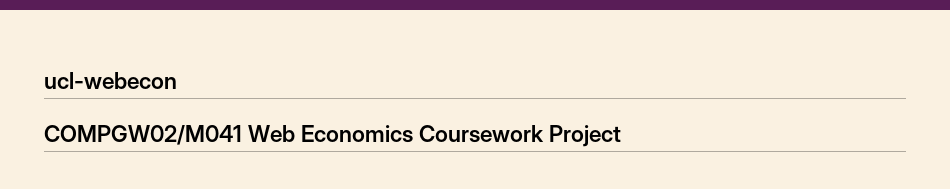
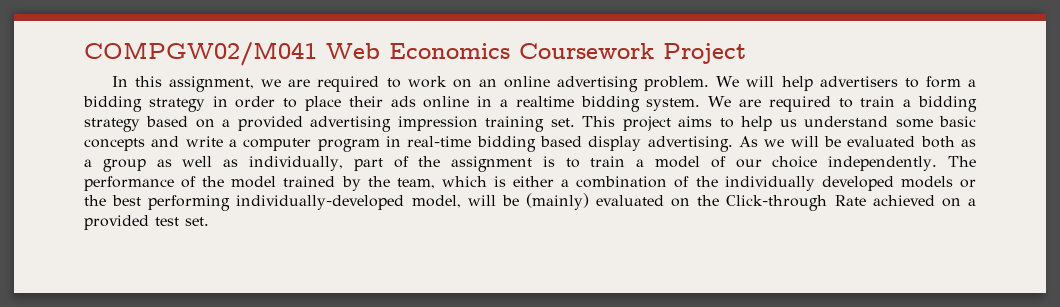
[44,72,177,89] ucl-webecon // -> (84, 54) none
(622, 136) none -> [111,76,976,92] [83,96,977,112] [84,116,977,132] [84,136,977,152] [84,156,976,172] [84,176,976,191] [84,193,976,211] [84,215,209,230] // In this assignment, we are required to work on an online advertising problem. We will help advertisers to form a bidding strategy in order to place their ads online in a realtime bidding system. We are required to train a bidding strategy based on a provided advertising impression training set. This project aims to help us understand some basic concepts and write a computer program in real-time bidding based display advertising. As we will be evaluated both as a group as well as individually, part of the assignment is to train a model of our choice independently. The performance of the model trained by the team, which is either a combination of the individually developed models or the best performing individually-developed model, will be (mainly) evaluated on the Click-through Rate achieved on a provided test set.

